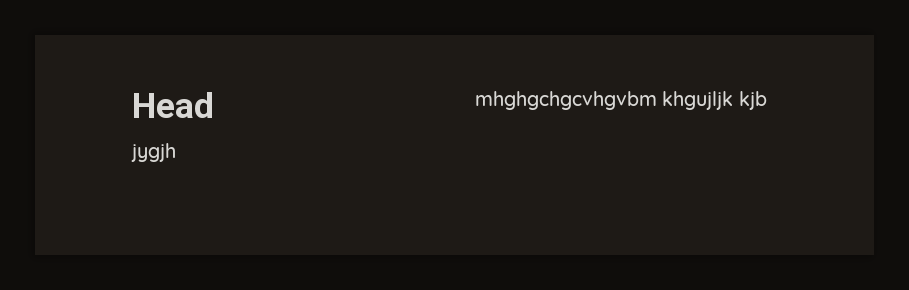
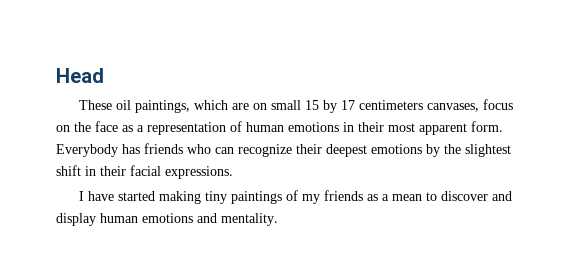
[131,143,176,162] [475,91,767,110] jygjh // mhghgchgcvhgvbm khgujljk kjb -> [78,99,513,113] [56,121,503,135] [56,143,511,157] [56,165,233,179] [78,190,512,204] [56,213,278,226] These oil paintings, which are on small 15 by 17 centimeters canvases, focus on the face as a representation of human emotions in their most apparent form. Everybody has friends who can recognize their deepest emotions by the slightest shift in their facial expressions. // I have started making tiny paintings of my friends as a mean to discover and display human emotions and mentality.

